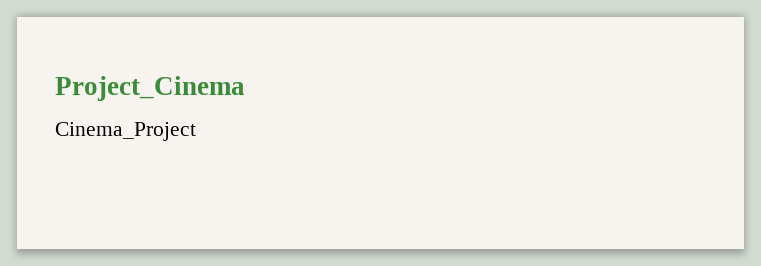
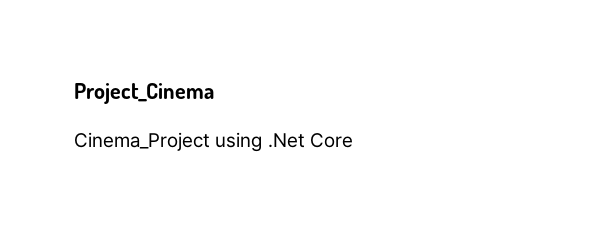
(196, 131) none -> [215,132,353,152] using .Net Core

